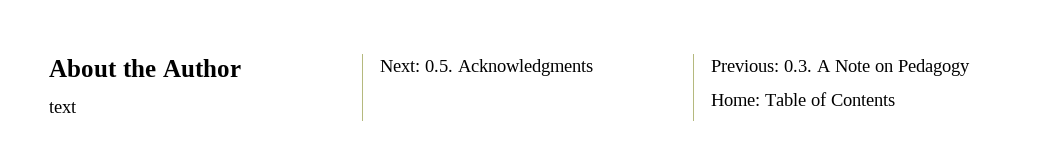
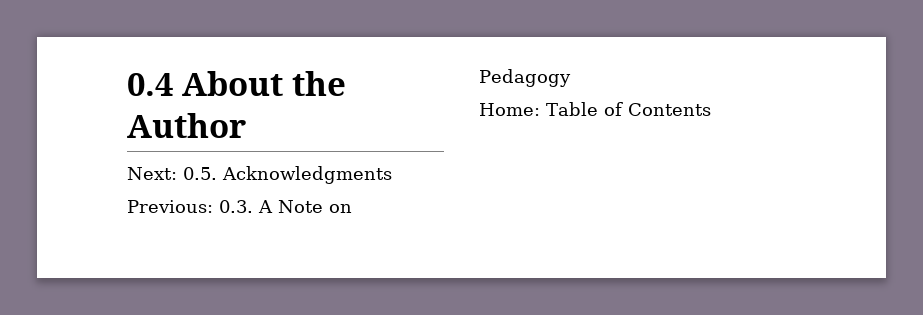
(49, 68) none -> [127,73,173,96] 0.4
[49,102,77,113] // text -> (246, 125) none

